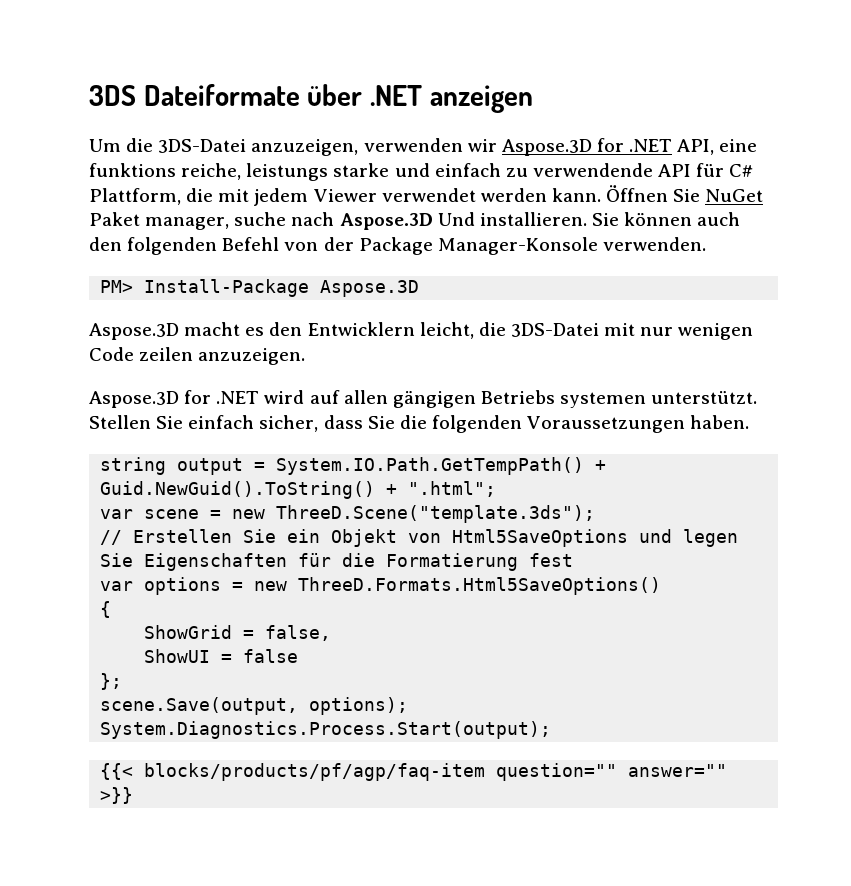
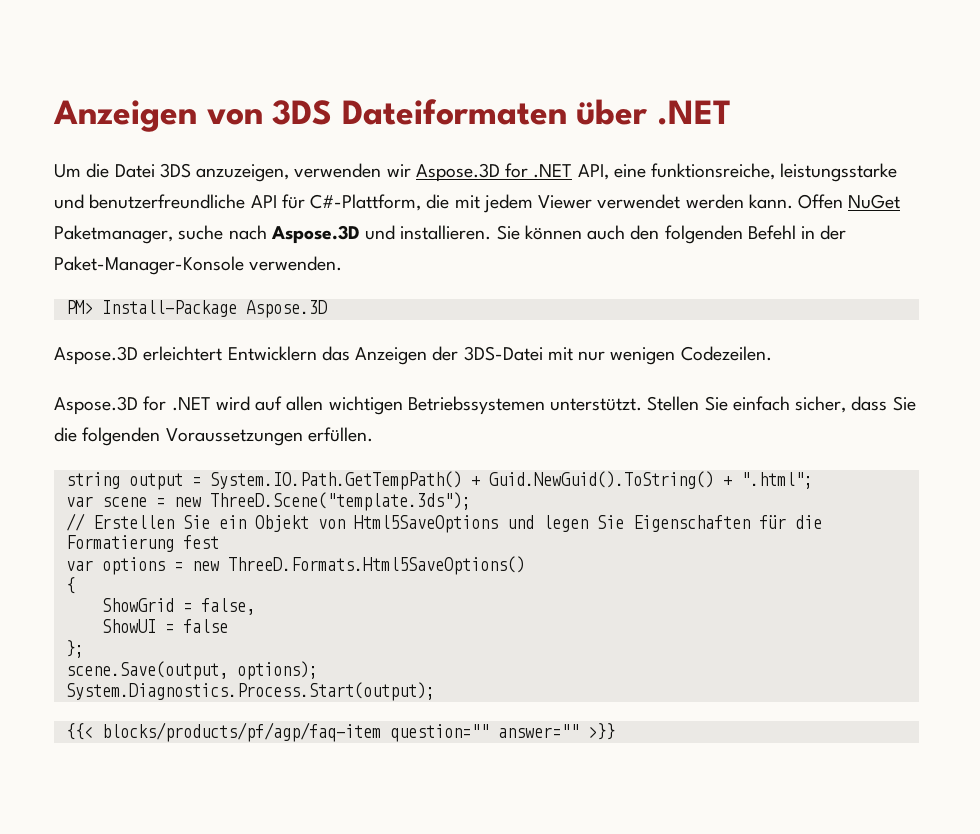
[89,84,300,106] 3DS Dateiformate -> [53,99,567,132] Anzeigen von 3DS Dateiformaten
[429,85,533,113] anzeigen -> (731, 112) none
[158,139,247,153] 3DS-Datei -> [114,163,191,178] Datei 3DS
[89,163,754,181] [89,188,181,205] funktions reiche, leistungs starke und einfach zu verwendende API für C# Plattform, -> [651,163,898,182] [54,194,422,211] funktionsreiche, leistungsstarke und benutzerfreundliche API für C#-Plattform,
[606,185,764,202] [89,212,230,230] Öffnen Sie NuGet Paket manager, -> [798,194,901,209] [54,225,173,244] Offen NuGet Paketmanager,
[437,212,475,226] Und -> [365,225,396,240] und
[284,237,598,255] von der Package Manager-Konsole -> [801,225,847,240] [54,256,244,275] in der Paket-Manager-Konsole
[184,322,506,339] macht es den Entwicklern leicht, die -> [143,346,459,365] erleichtert Entwicklern das Anzeigen der
[89,347,306,365] Code zeilen anzuzeigen. -> [680,346,772,361] Codezeilen.
[392,390,647,408] gängigen Betriebs systemen -> [328,396,545,415] wichtigen Betriebssystemen
[690,415,750,429] haben. -> [307,427,373,442] erfüllen.

